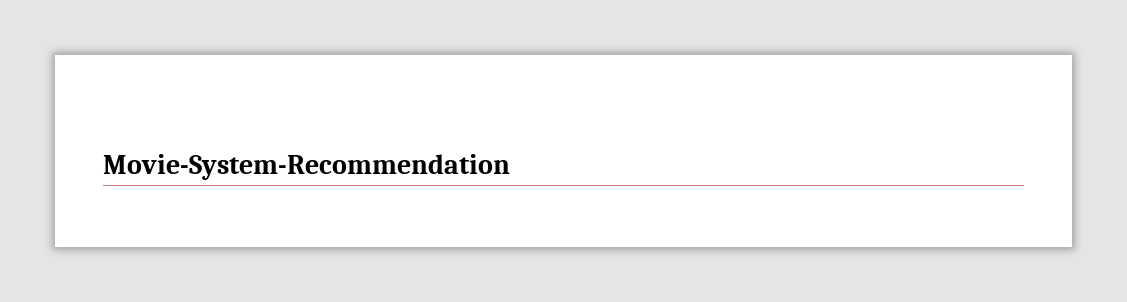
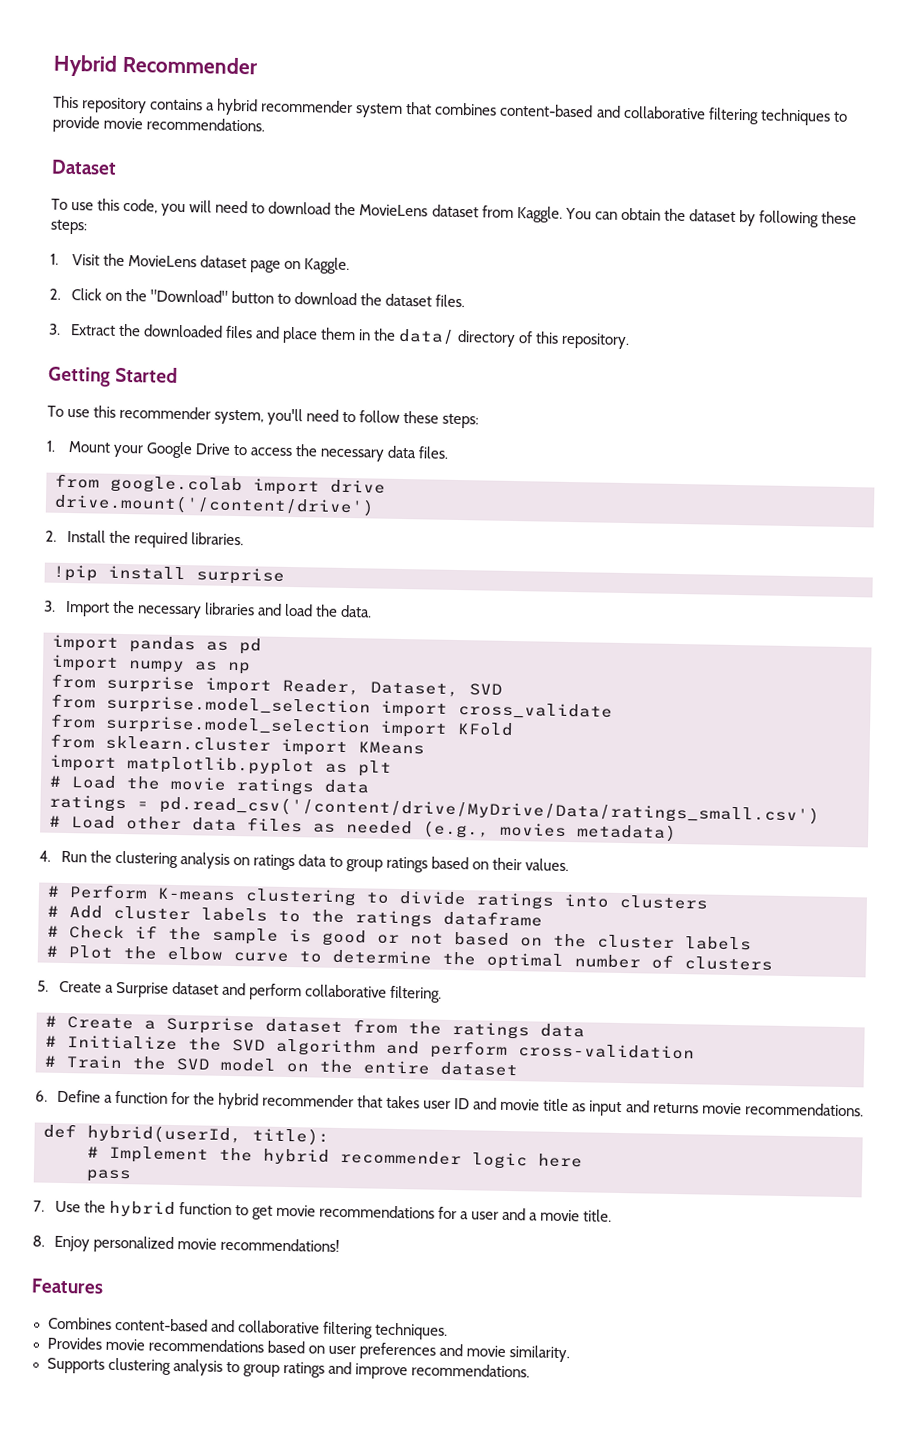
[103,154,510,180] Movie-System-Recommendation -> [53,54,258,77] [53,95,848,126] [52,115,266,133] [51,159,117,175] [51,198,858,228] [50,219,88,235] [50,253,351,275] [49,288,466,308] [48,323,631,350] [48,366,179,387] [47,405,480,429] [46,440,450,462] [55,473,386,496] [54,493,375,517] [45,529,244,549] [53,564,285,585] [44,600,373,619] [52,634,262,655] [51,654,251,675] [51,673,503,698] [51,693,613,720] [50,713,514,738] [50,733,425,757] [50,754,392,777] [49,775,370,796] [49,794,820,825] [49,815,677,842] [39,850,570,873] [47,884,709,910] [47,905,543,928] [47,925,752,951] [46,945,773,971] [37,980,443,1003] [45,1015,585,1040] [45,1035,695,1060] [44,1055,518,1077] [35,1089,864,1117] [43,1123,330,1146] [87,1145,583,1170] [86,1169,131,1183] [33,1200,613,1222] [32,1235,340,1254] [31,1278,104,1294] [47,1316,448,1340] [46,1336,570,1363] [46,1357,530,1380] Hybrid Recommender // This repository contains a hybrid recommender system that combines content-based and collaborative filtering techniques to provide movie recommendations. // Dataset // To use this code, you will need to download the MovieLens dataset from Kaggle. You can obtain the dataset by following these steps: // 1. Visit the MovieLens dataset page on Kaggle. // 2. Click on the "Download" button to download the dataset files. // 3. Extract the downloaded files and place them in the data/ directory of this repository. // Getting Started // To use this recommender system, you'll need to follow these steps: // 1. Mount your Google Drive to access the necessary data files. // from google.colab import drive // drive.mount('/content/drive') // 2. Install the required libraries. // !pip install surprise // 3. Import the necessary libraries and load the data. // import pandas as pd // import numpy as np // from surprise import Reader, Dataset, SVD // from surprise.model_selection import cross_validate // from surprise.model_selection import KFold // from sklearn.cluster import KMeans // import matplotlib.pyplot as plt // # Load the movie ratings data // ratings = pd.read_csv('/content/drive/MyDrive/Data/ratings_small.csv') // # Load other data files as needed (e.g., movies metadata) // 4. Run the clustering analysis on ratings data to group ratings based on their values. // # Perform K-means clustering to divide ratings into clusters // # Add cluster labels to the ratings dataframe // # Check if the sample is good or not based on the cluster labels // # Plot the elbow curve to determine the optimal number of clusters // 5. Create a Surprise dataset and perform collaborative filtering. // # Create a Surprise dataset from the ratings data // # Initialize the SVD algorithm and perform cross-validation // # Train the SVD model on the entire dataset // 6. Define a function for the hybrid recommender that takes user ID and movie title as input and returns movie recommendations. // def hybrid(userId, title): // # Implement the hybrid recommender logic here // pass // 7. Use the hybrid function to get movie recommendations for a user and a movie title. // 8. Enjoy personalized movie recommendations! // Features // Combines content-based and collaborative filtering techniques. // Provides movie recommendations based on user preferences and movie similarity. // Supports clustering analysis to group ratings and improve recommendations.

